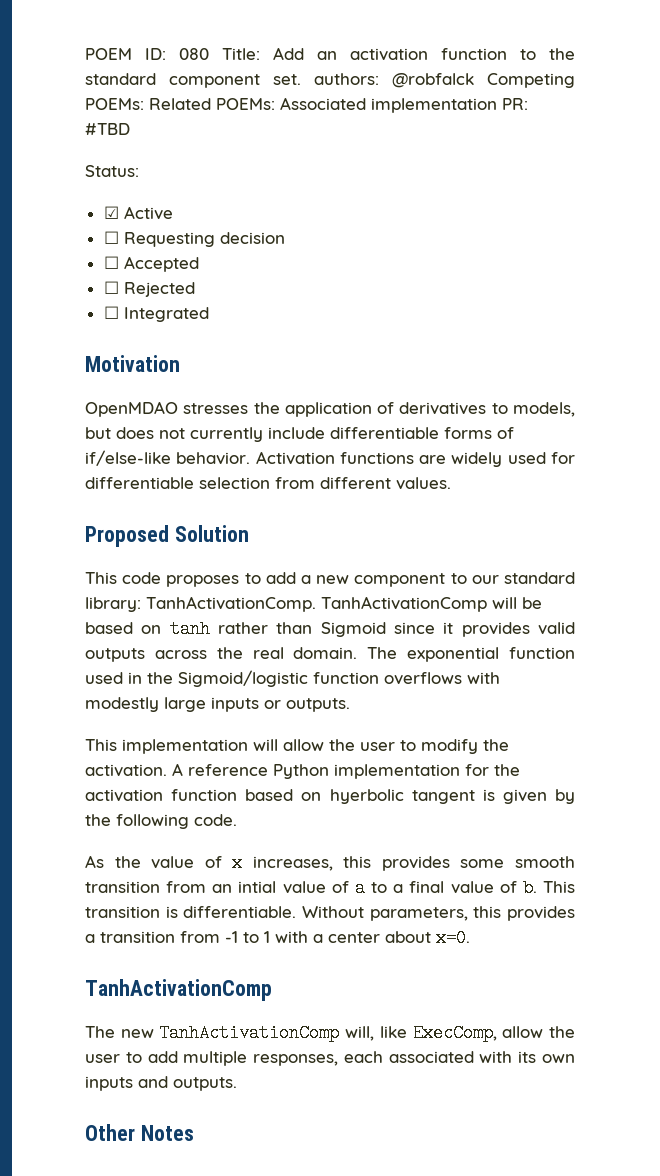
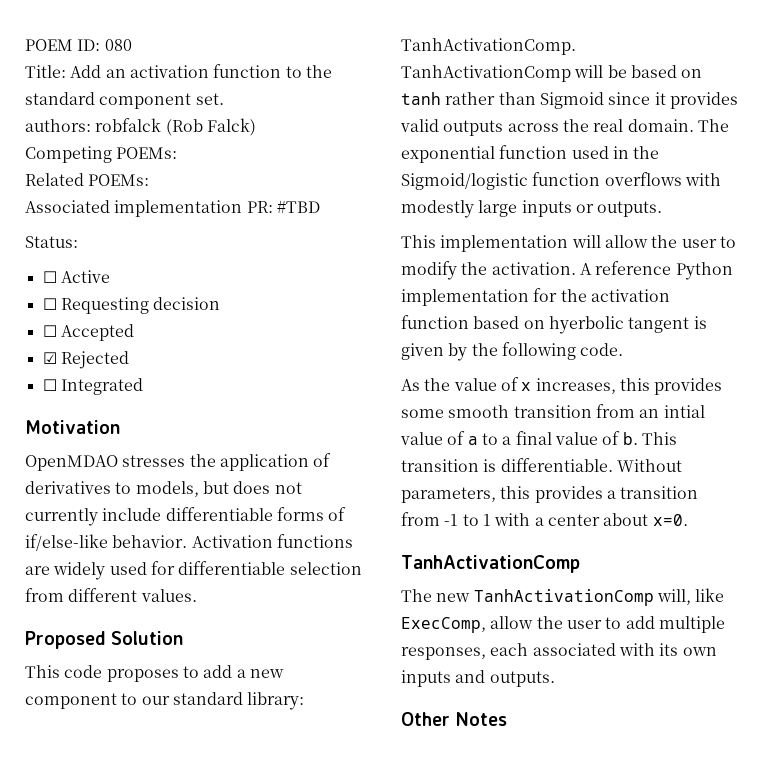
(209, 54) none -> (132, 45) //
[314,73,474,88] authors: @robfalck -> [25,118,256,136] // authors: robfalck (Rob Falck) //
(144, 104) none -> (178, 153) //
(275, 104) none -> (150, 180) //
[103,206,119,219] ☑ -> [42,271,57,283] ☐
[103,281,119,294] ☐ -> [42,352,57,364] ☑

